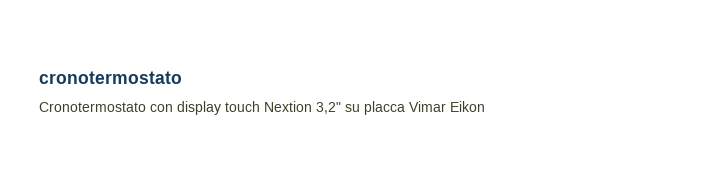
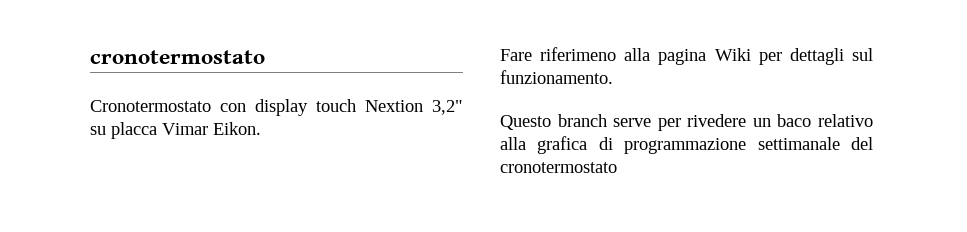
[450,101,485,112] Eikon -> [213,122,261,135] [500,47,873,65] [500,70,613,84] [500,114,873,131] [500,136,873,154] [500,162,617,173] Eikon. // Fare riferimeno alla pagina Wiki per dettagli sul funzionamento. // Questo branch serve per rivedere un baco relativo alla grafica di programmazione settimanale del cronotermostato

